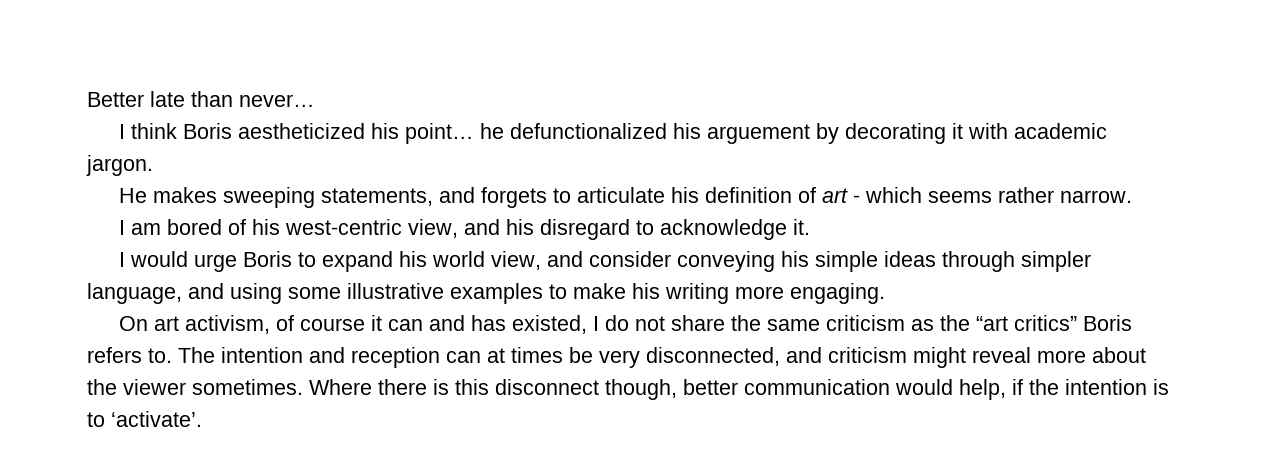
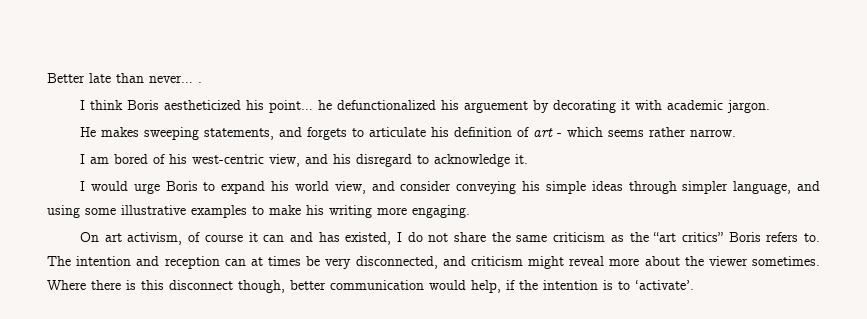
(315, 100) none -> [198,82,202,83] .

